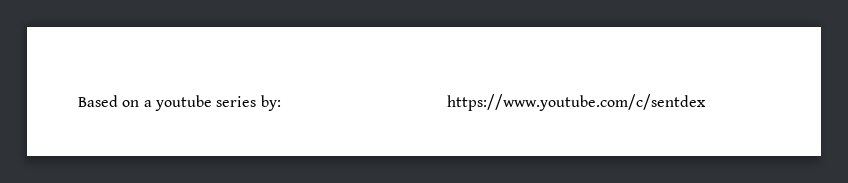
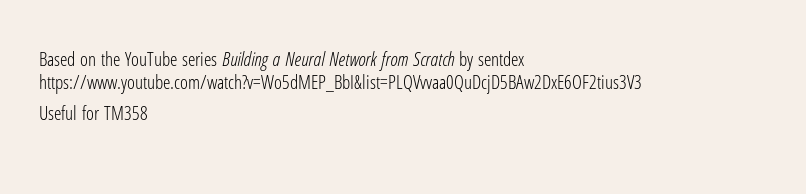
[143,94,706,111] a youtube series by: https://www.youtube.com/c/sentdex -> [100,51,524,71] [39,74,642,94] [39,105,148,120] the YouTube series Building a Neural Network from Scratch by sentdex https://www.youtube.com/watch?v=Wo5dMEP_BbI&list=PLQVvvaa0QuDcjD5BAw2DxE6OF2tius3V3 // Useful for TM358

